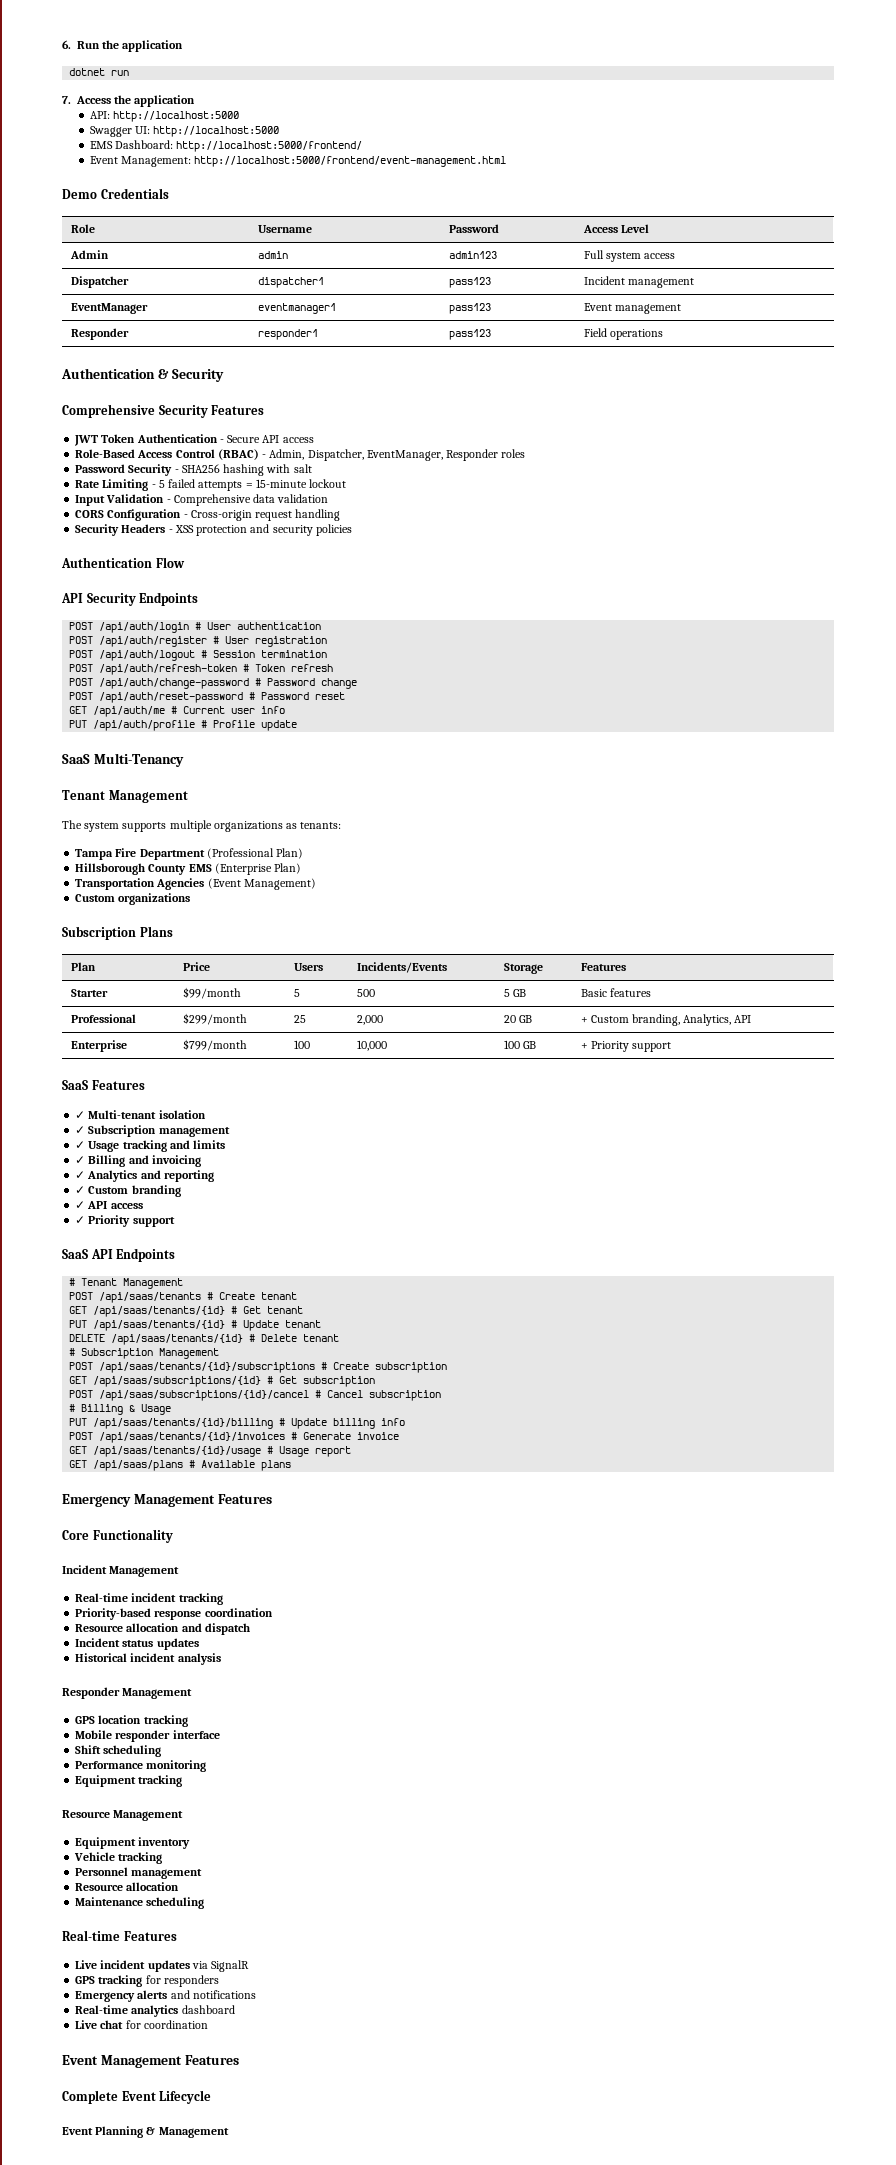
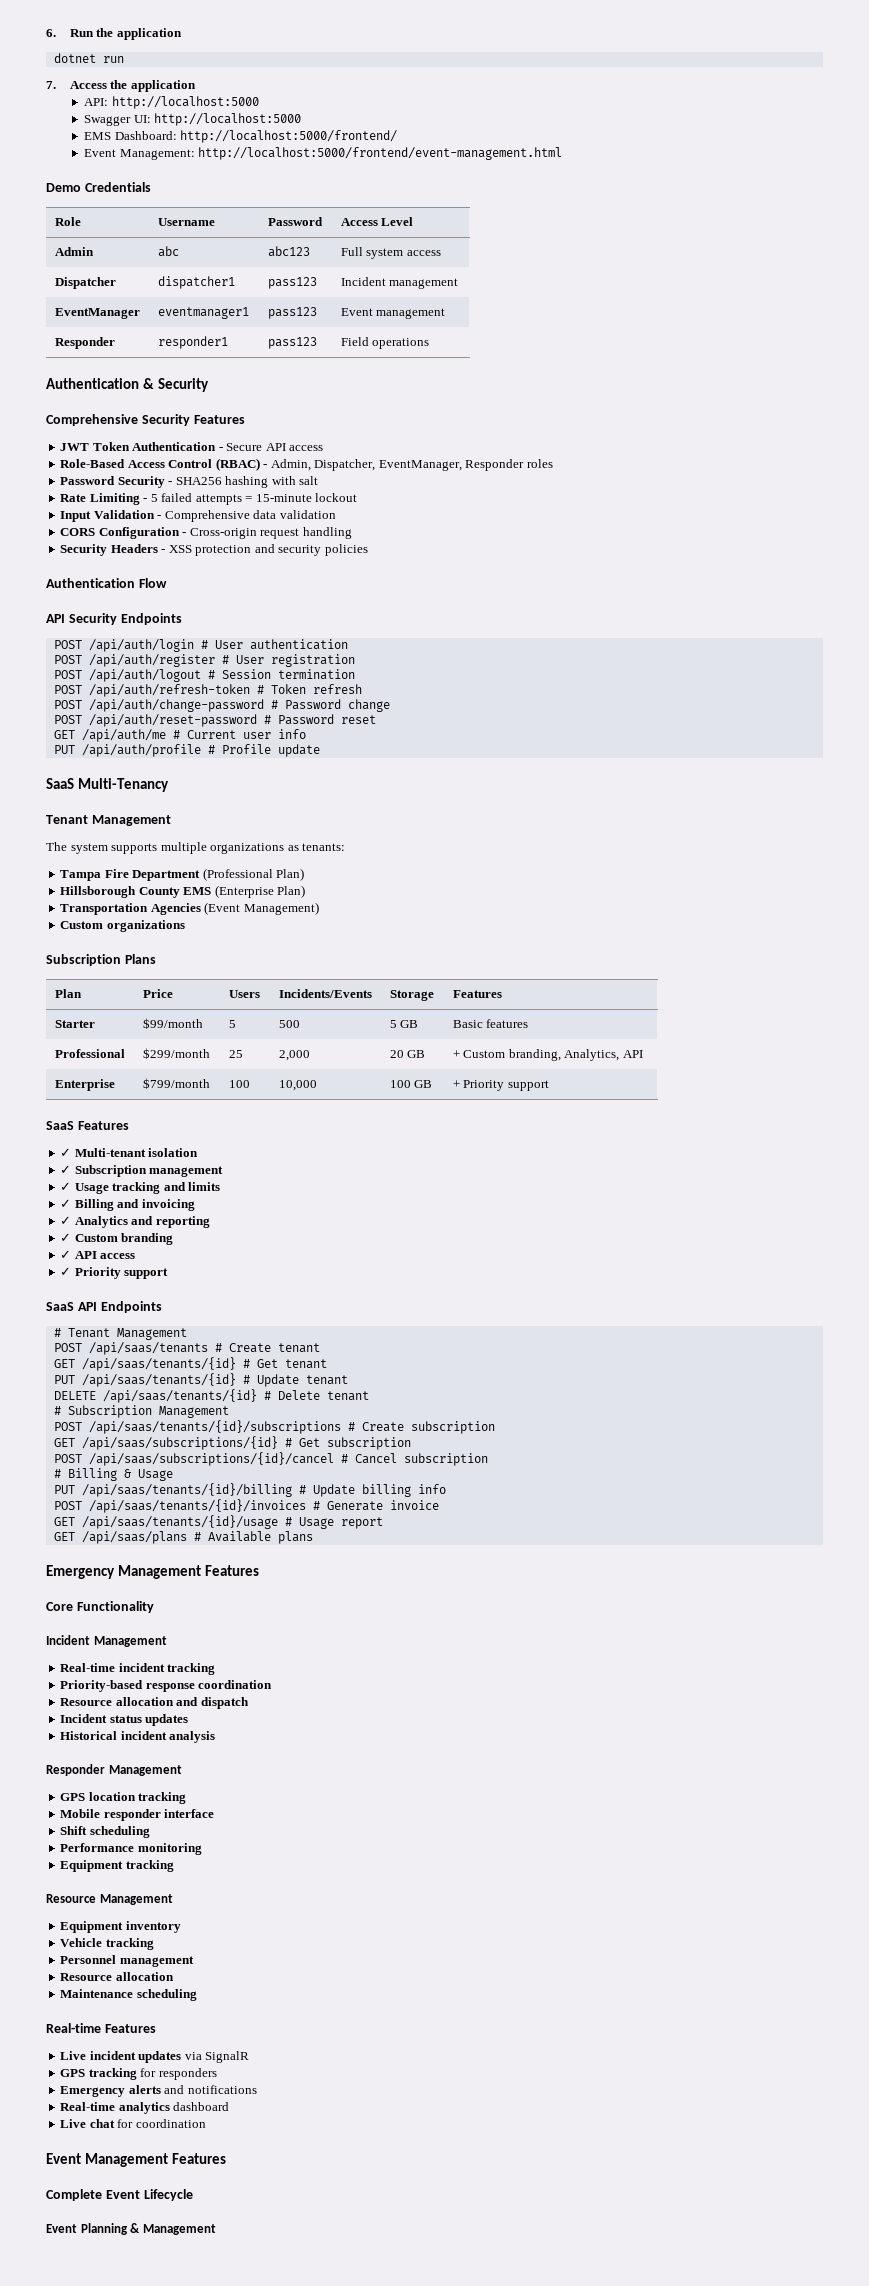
[257,251,288,259] [448,251,497,259] admin | admin123 -> [157,246,179,257] [267,246,310,257] abc | abc123

